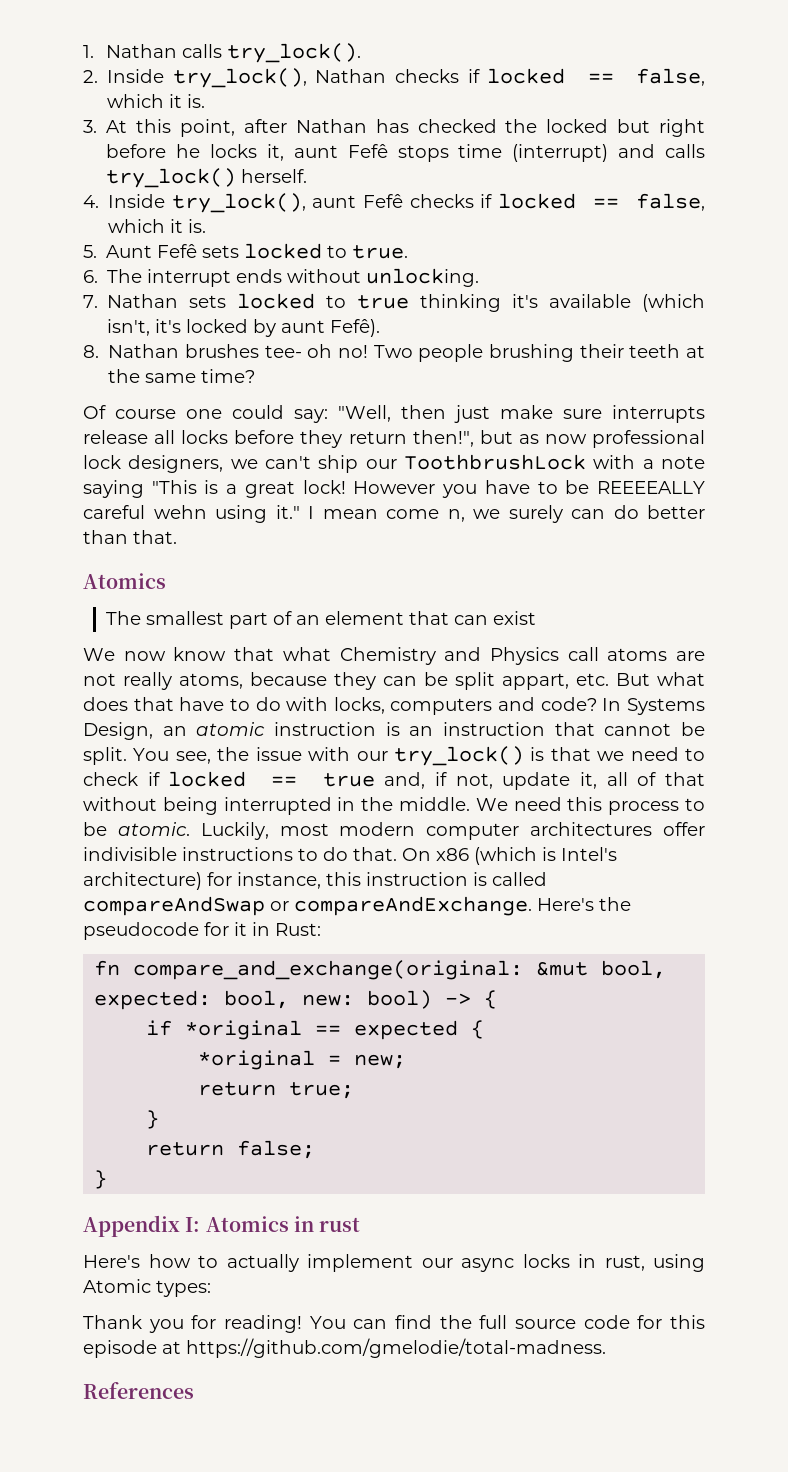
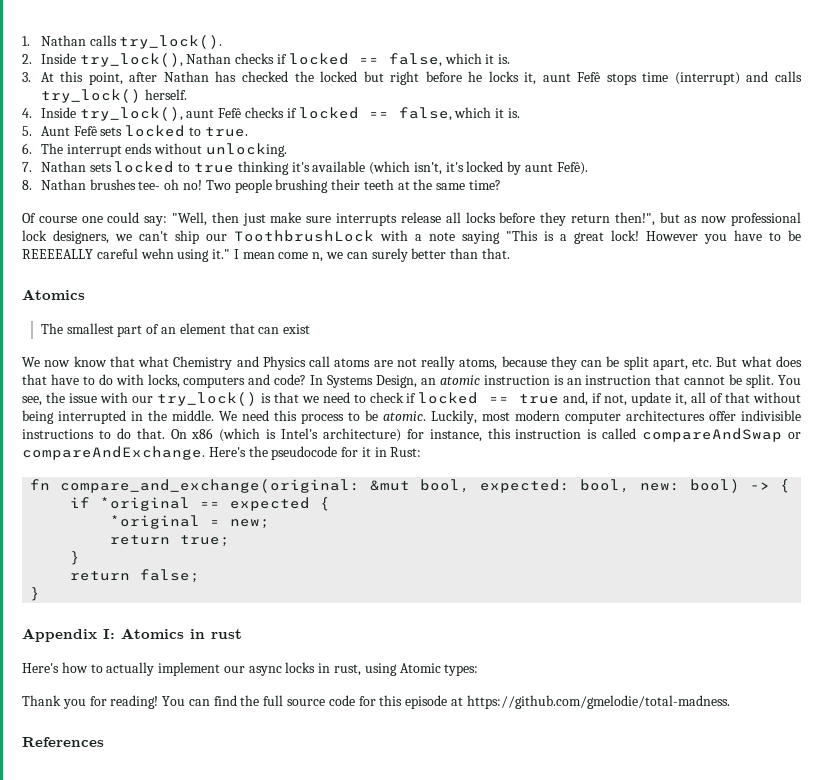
[508,505,639,523] surely can do -> [346,248,408,262] can surely
[502,673,569,690] appart, -> [652,358,688,370] apart,

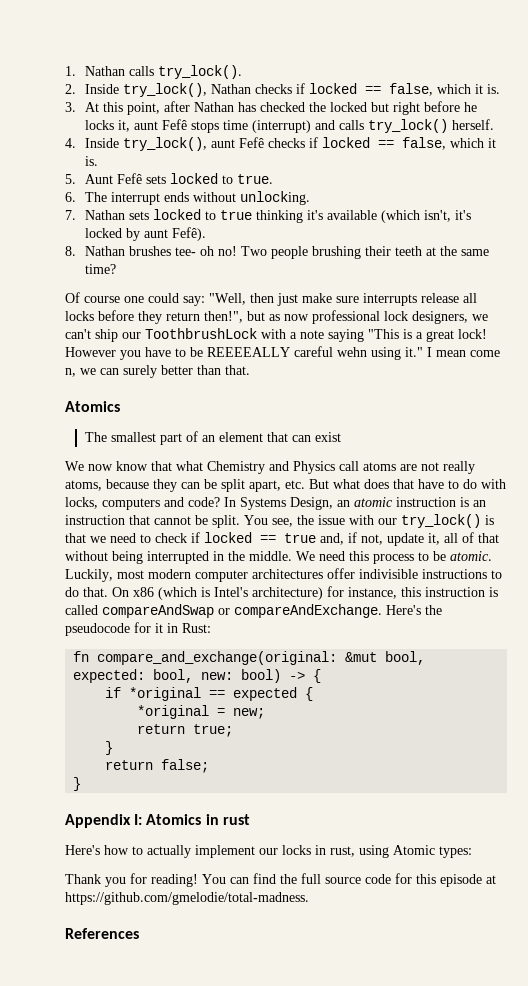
[248,666,282,676] async -> (278, 851) none

